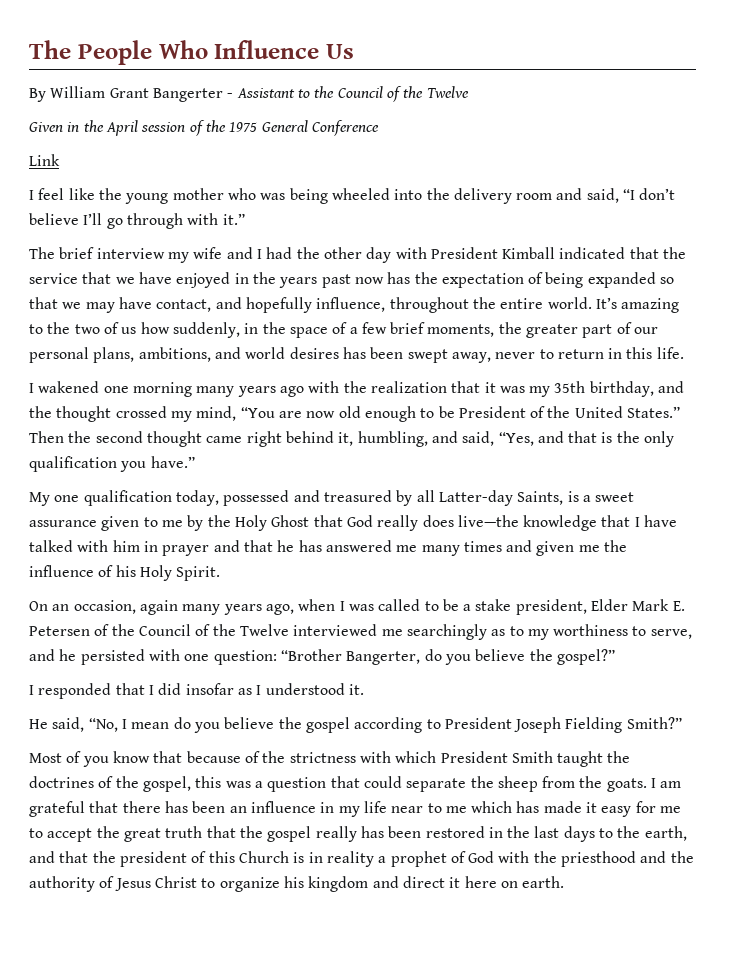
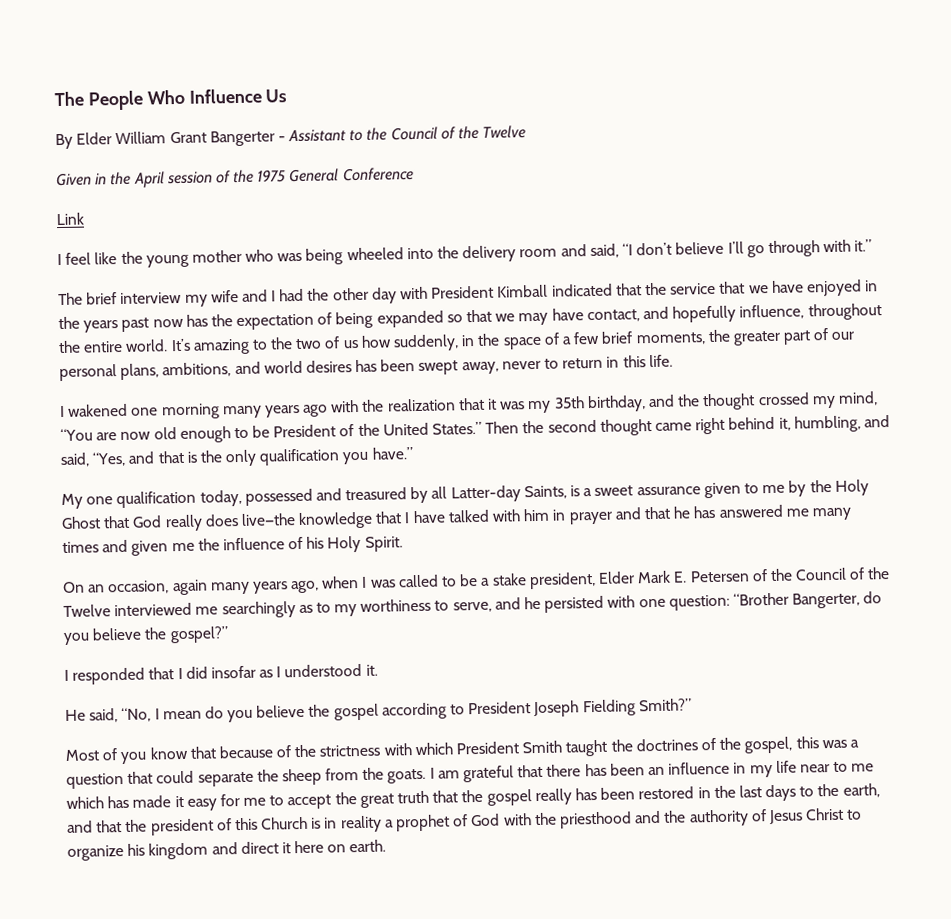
(46, 95) none -> [76,132,113,145] Elder

